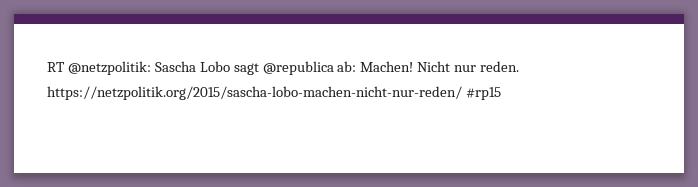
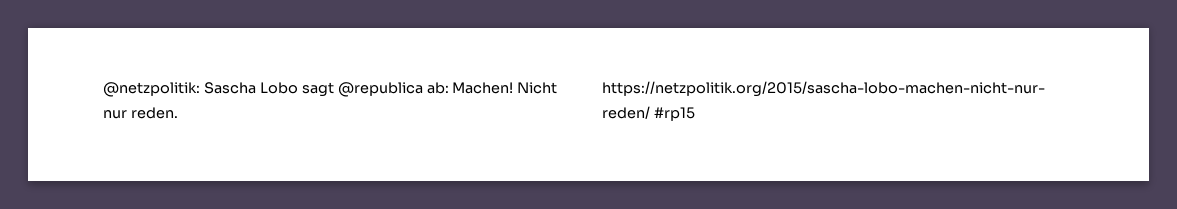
[47,62,65,72] RT -> (103, 89) none

